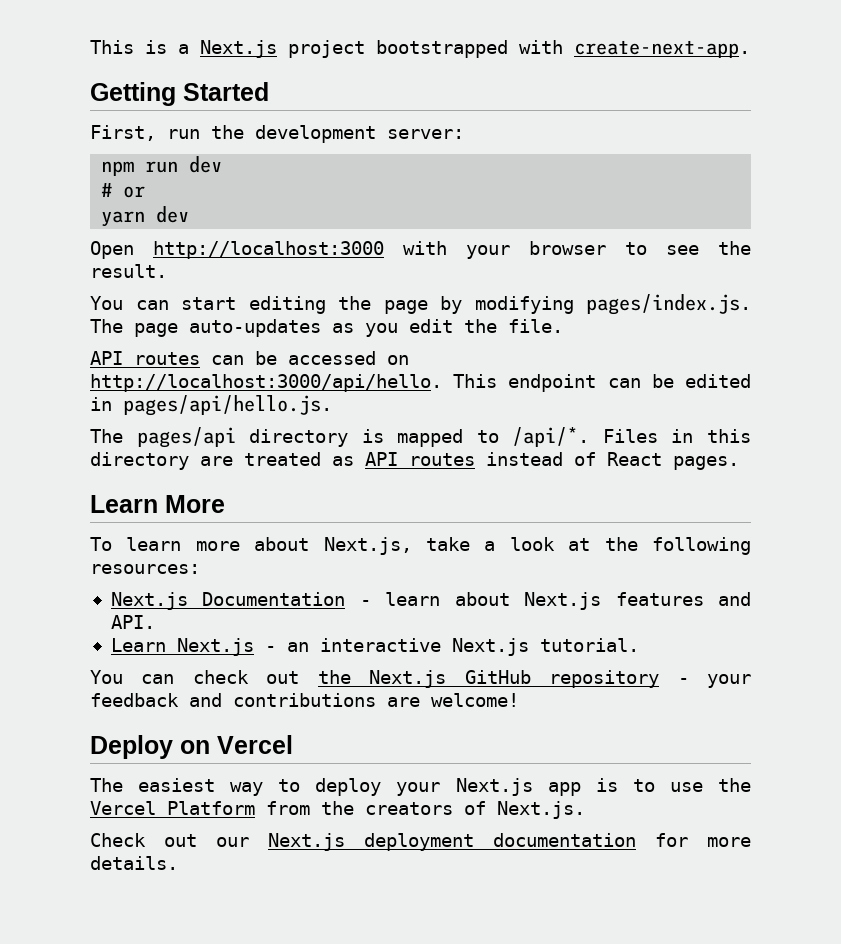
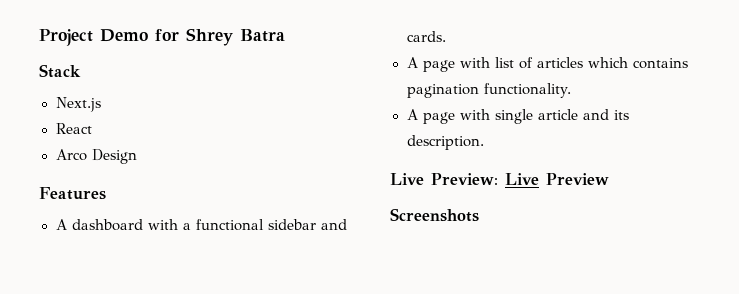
[90,40,750,58] [90,82,269,106] [90,125,464,143] [101,156,223,176] [101,183,146,198] [101,206,190,227] [90,241,751,259] [90,264,167,278] [90,294,751,315] [90,319,563,337] [90,351,409,365] [90,374,752,392] [90,395,332,416] [90,427,751,448] [90,452,739,470] [90,495,225,513] [90,537,751,555] [90,564,200,574] [110,592,751,610] [110,615,155,629] [110,638,639,656] [90,670,751,688] [90,693,519,707] [90,735,293,759] [90,778,751,796] [90,801,585,819] [90,833,751,851] [90,856,178,870] This is a Next.js project bootstrapped with create-next-app. // Getting Started // First, run the development server: // npm run dev // # or // yarn dev // Open http://localhost:3000 with your browser to see the result. // You can start editing the page by modifying pages/index.js. The page auto-updates as you edit the file. // API routes can be accessed on http://localhost:3000/api/hello. This endpoint can be edited in pages/api/hello.js. // The pages/api directory is mapped to /api/*. Files in this directory are treated as API routes instead of React pages. // Learn More // To learn more about Next.js, take a look at the following resources: // Next.js Documentation - learn about Next.js features and API. // Learn Next.js - an interactive Next.js tutorial. // You can check out the Next.js GitHub repository - your feedback and contributions are welcome! // Deploy on Vercel // The easiest way to deploy your Next.js app is to use the Vercel Platform from the creators of Next.js. // Check out our Next.js deployment documentation for more details. -> [39,28,285,46] [39,64,81,78] [55,97,101,112] [55,123,92,134] [55,149,137,164] [39,187,106,200] [55,219,347,231] [406,31,446,42] [406,57,688,72] [406,83,572,98] [406,109,629,124] [406,135,484,150] [390,173,609,185] [390,208,479,222] Project Demo for Shrey Batra // Stack // Next.js // React // Arco Design // Features // A dashboard with a functional sidebar and cards. // A page with list of articles which contains pagination functionality. // A page with single article and its description. // Live Preview: Live Preview // Screenshots

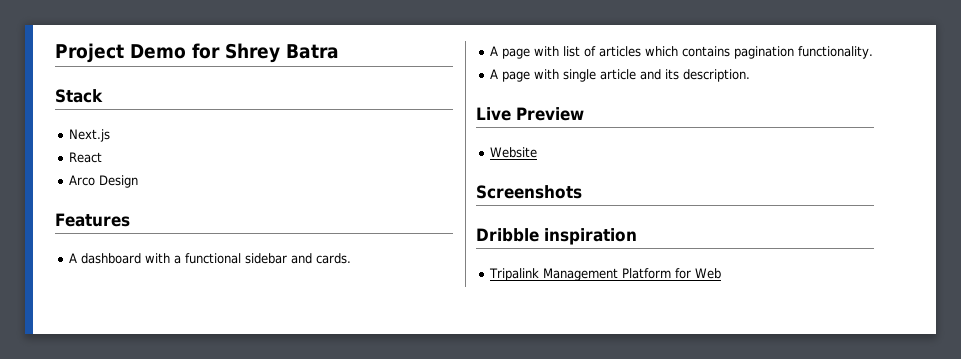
[431,173,539,185] Preview: Live -> (511, 114) none
(609, 179) none -> [490,147,538,158] // Website
(479, 215) none -> [476,228,637,245] [489,268,722,281] // Dribble inspiration // Tripalink Management Platform for Web

